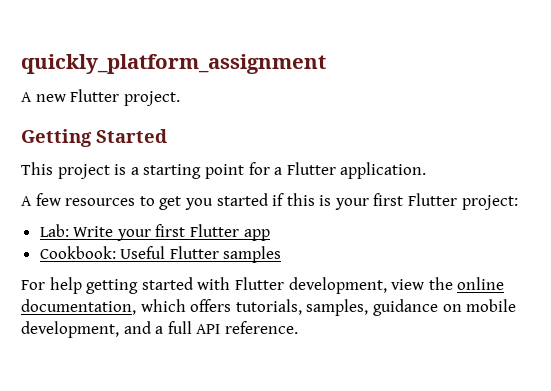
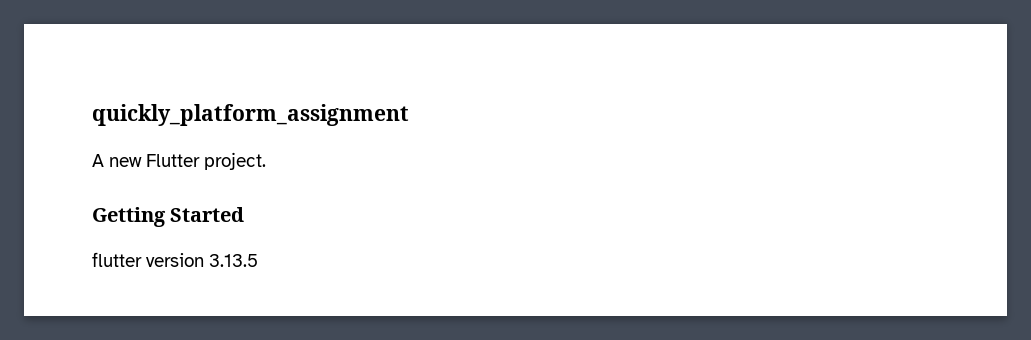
[21,162,427,179] [21,193,518,210] [39,224,270,241] [39,246,282,263] [21,277,505,294] [21,299,517,316] [21,321,298,338] This project is a starting point for a Flutter application. // A few resources to get you started if this is your first Flutter project: // Lab: Write your first Flutter app // Cookbook: Useful Flutter samples // For help getting started with Flutter development, view the online documentation, which offers tutorials, samples, guidance on mobile development, and a full API reference. -> [92,252,259,267] flutter version 3.13.5

